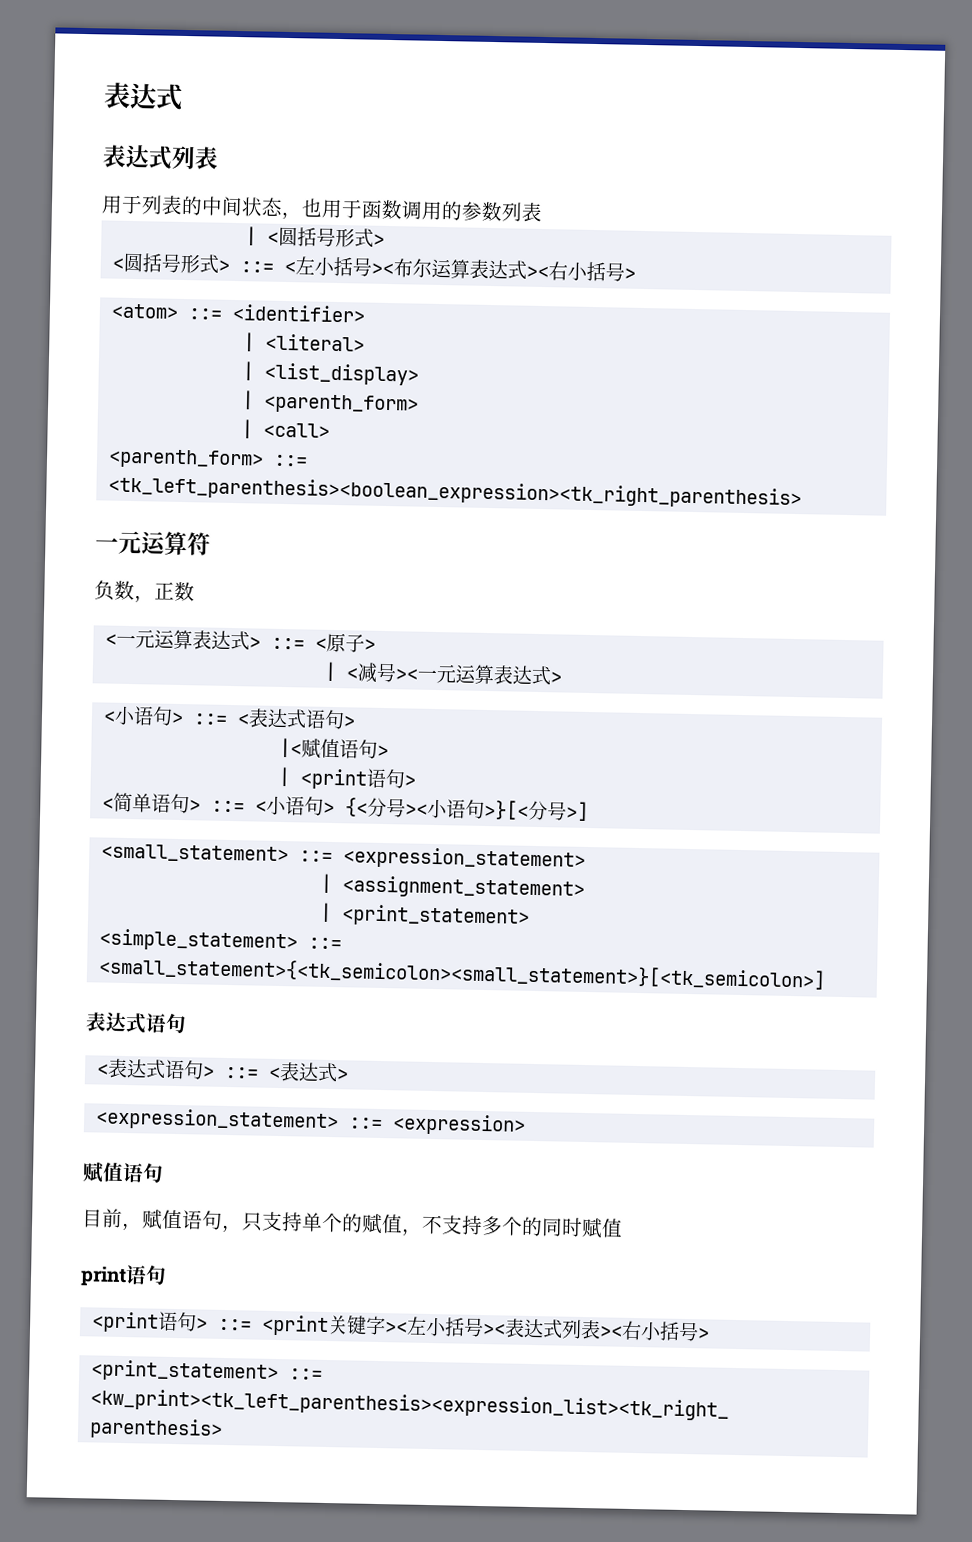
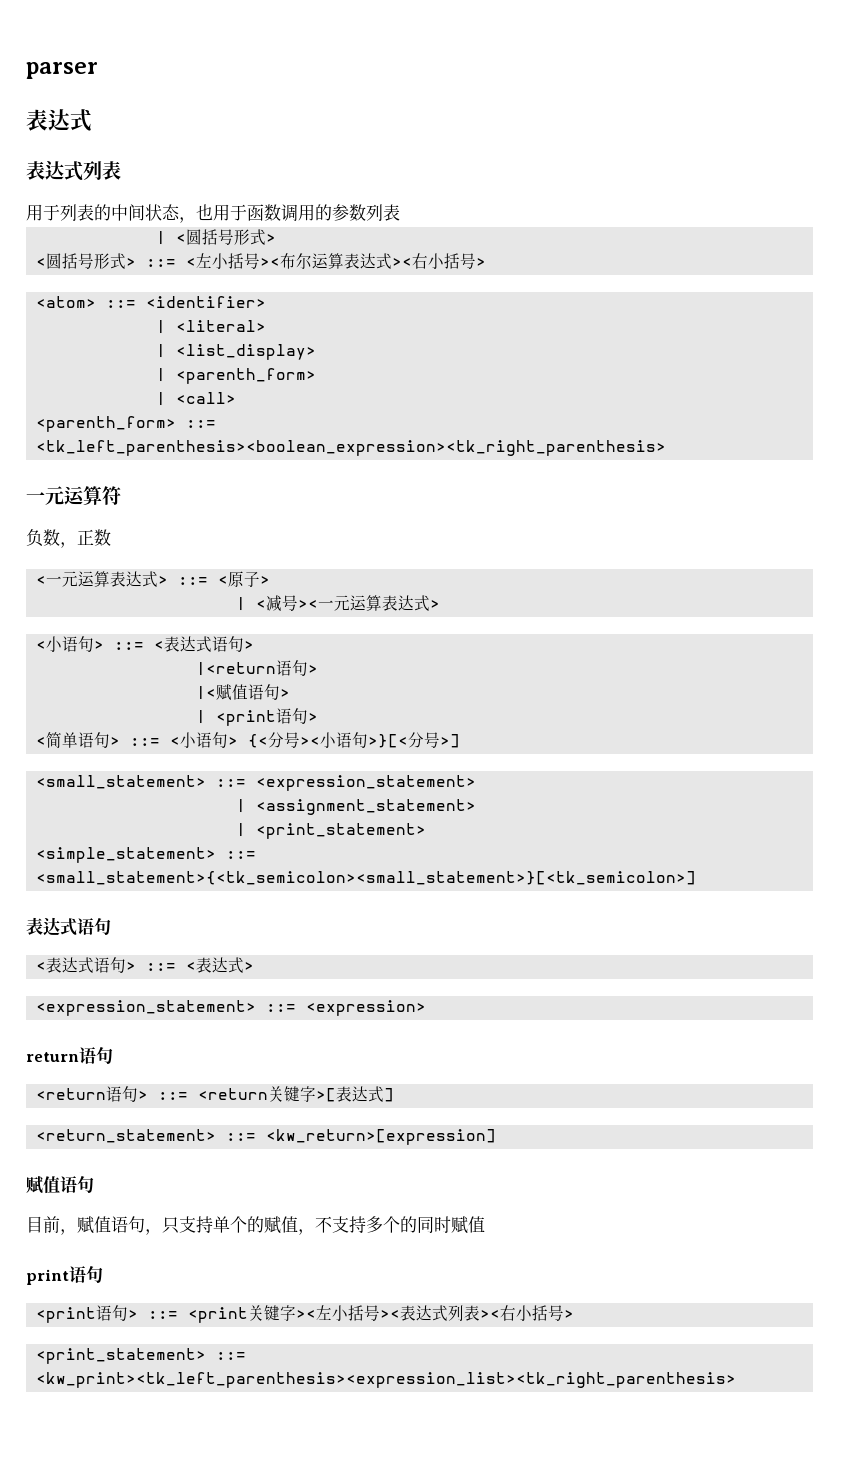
(103, 95) none -> [26,62,98,79] parser //
(356, 721) none -> [196,660,319,676] // |<return语句>
(526, 1124) none -> [26,1046,113,1065] [36,1086,395,1102] [36,1129,497,1145] // return语句 // <return语句> ::= <return关键字>[表达式] // <return_statement> ::= <kw_return>[expression]

